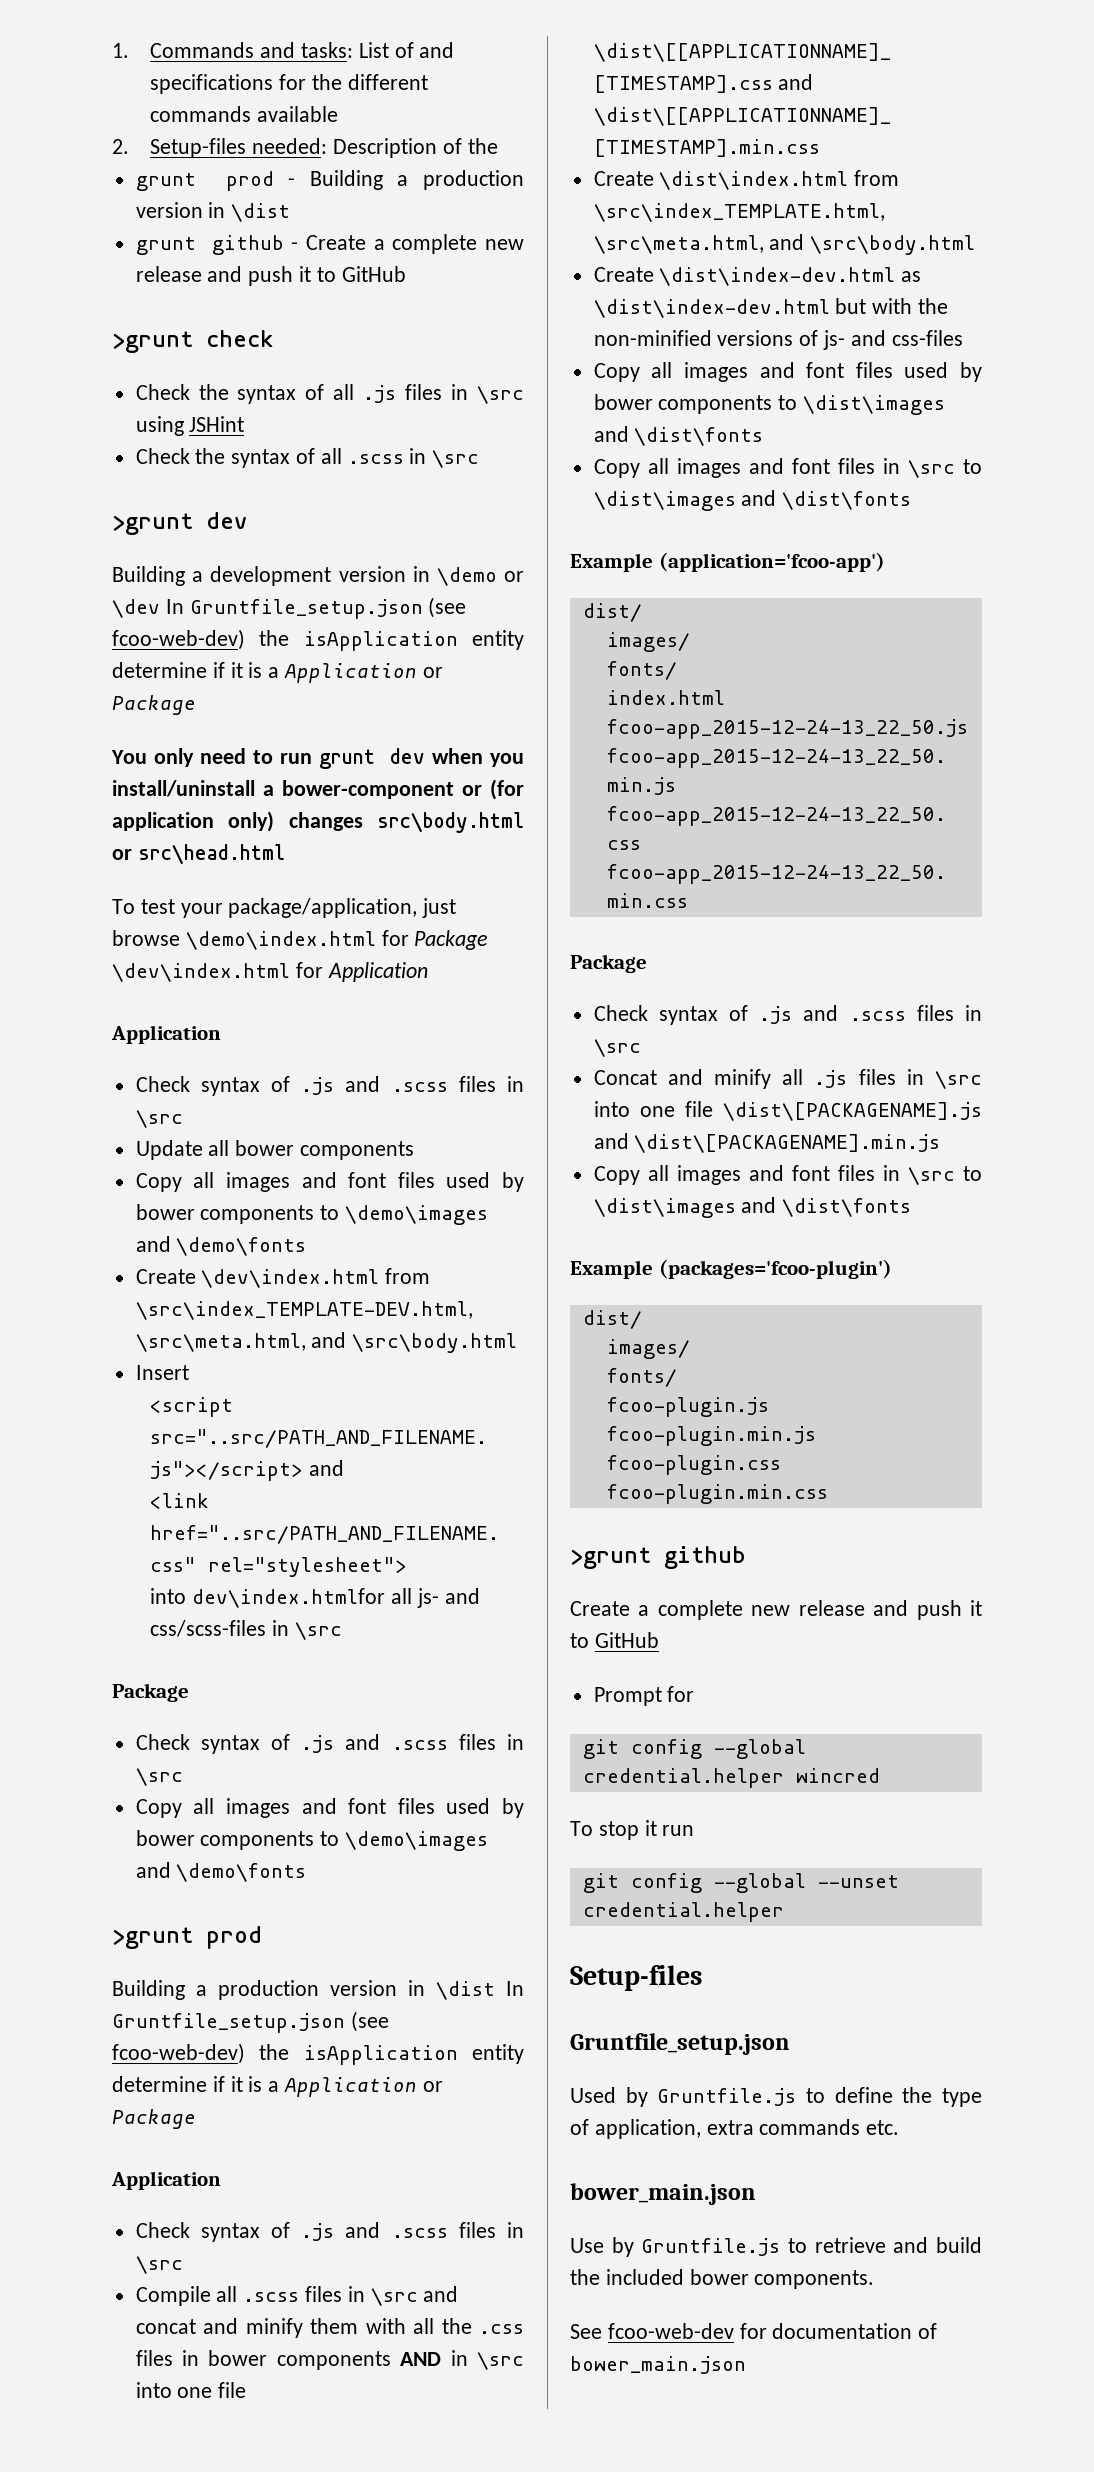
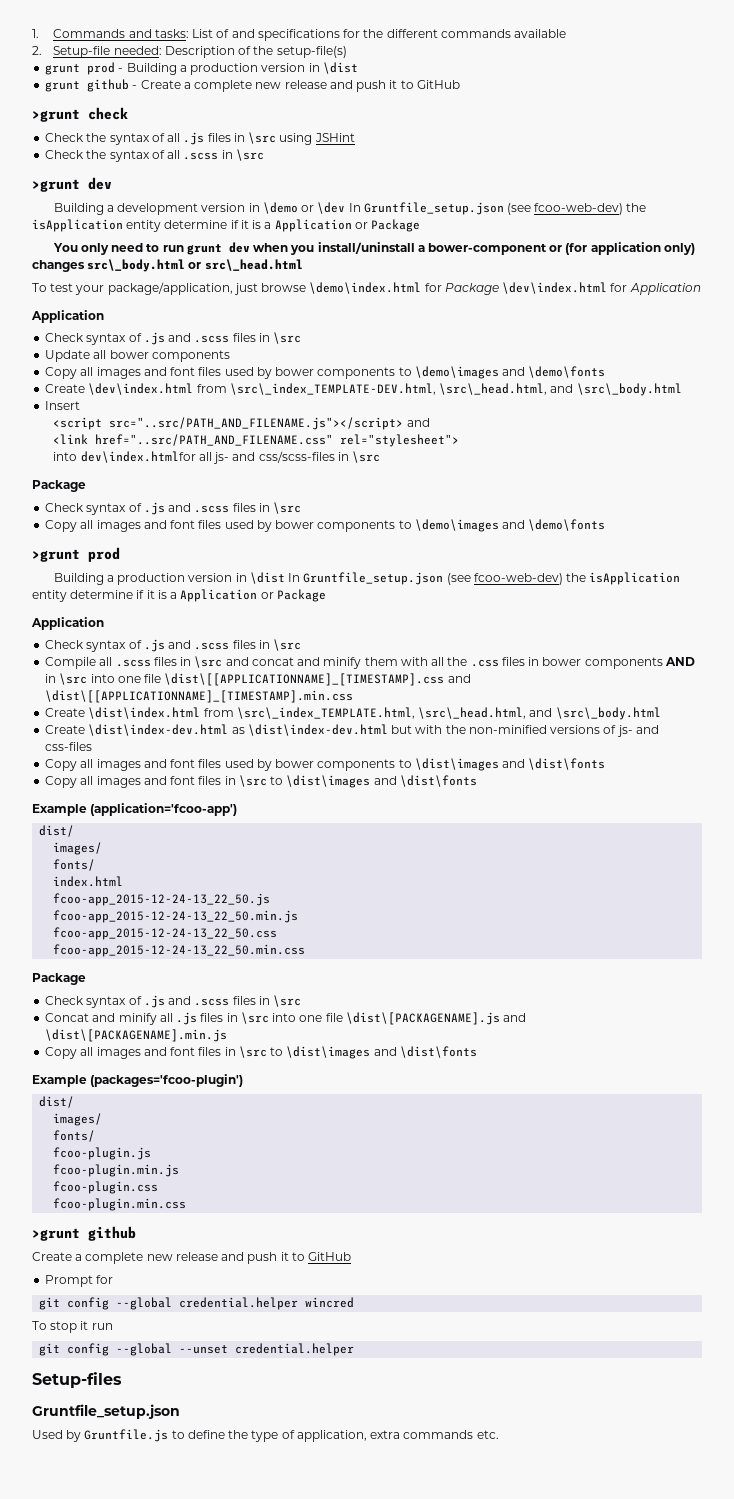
[150,138,247,158] Setup-files -> [53,46,111,58] Setup-file
(498, 146) none -> [276,46,347,58] setup-file(s)
[376,812,524,833] [112,844,285,865] src\body.html or src\head.html -> [87,259,303,272] src\_body.html or src\_head.html
[135,1301,473,1320] [135,1332,518,1353] \src\index_TEMPLATE-DEV.html, \src\meta.html, and \src\body.html -> [229,383,682,396] \src\_index_TEMPLATE-DEV.html, \src\_head.html, and \src\_body.html
[593,203,885,222] [593,234,976,255] \src\index_TEMPLATE.html, \src\meta.html, and \src\body.html -> [236,707,661,720] \src\_index_TEMPLATE.html, \src\_head.html, and \src\_body.html
[570,2183,756,2205] [570,2237,982,2257] [570,2269,875,2289] [570,2323,938,2339] [570,2356,746,2374] // bower_main.json // Use by Gruntfile.js to retrieve and build the included bower components. // See fcoo-web-dev for documentation of bower_main.json -> (499, 1434) none

